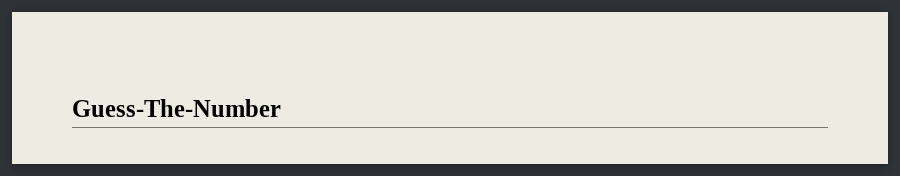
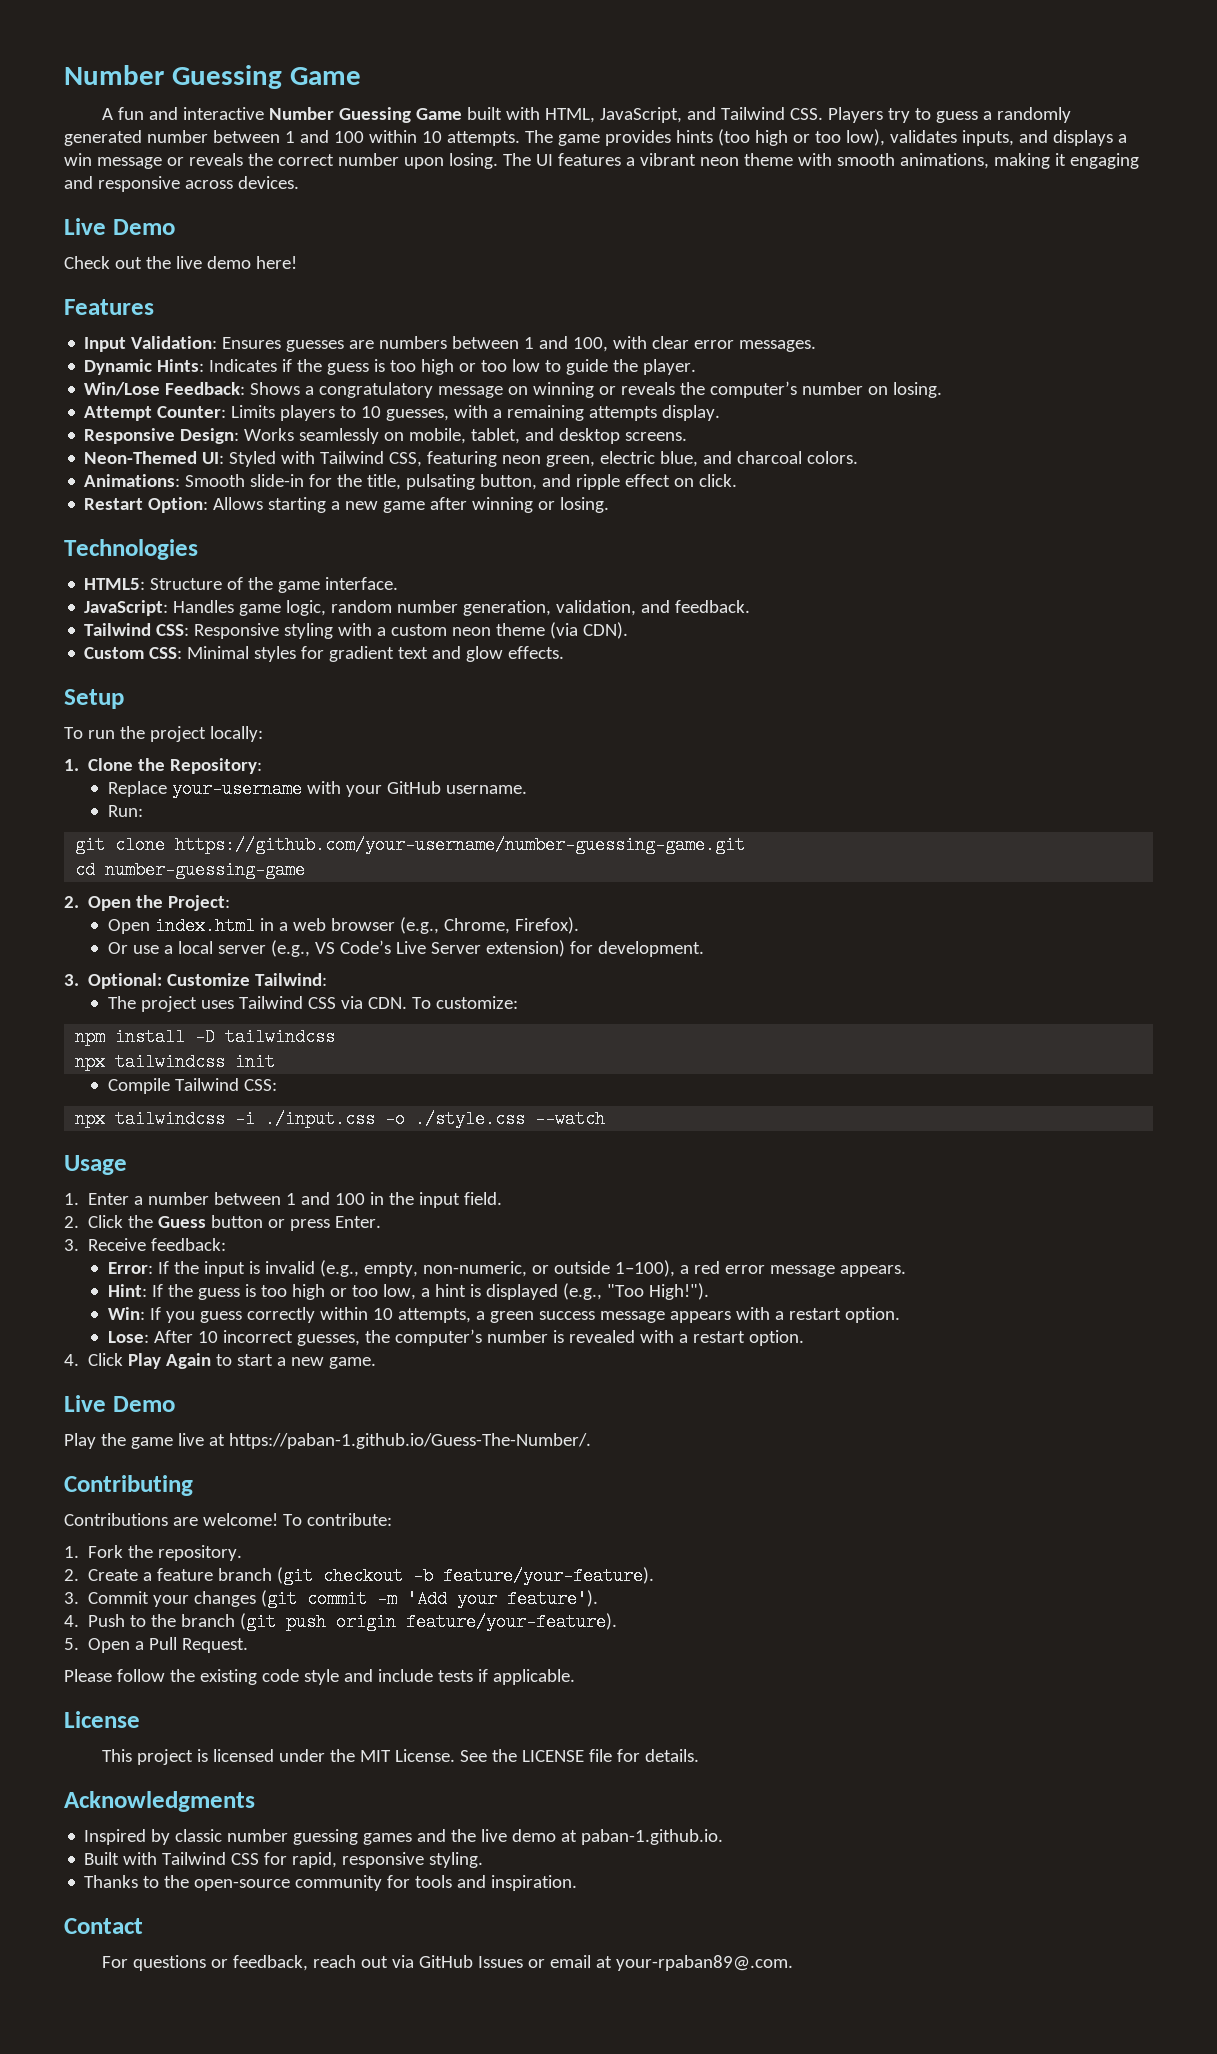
[72,99,281,117] Guess-The-Number -> [64,65,361,89] [101,107,1071,123] [64,129,1127,146] [64,153,1139,169] [64,176,299,192] [64,218,175,235] [64,256,297,269] [64,299,154,315] [84,336,817,352] [84,359,697,375] [84,381,943,398] [84,405,721,421] [84,428,688,444] [84,451,859,467] [84,474,738,490] [84,497,610,513] [64,539,198,560] [84,577,399,593] [84,600,751,616] [84,622,629,639] [84,646,565,662] [64,689,124,709] [64,726,263,742] [64,758,263,774] [108,780,528,798] [108,805,144,817] [75,836,746,854] [75,861,306,879] [64,895,231,911] [108,917,580,935] [108,940,705,957] [64,973,328,989] [108,996,519,1012] [75,1028,336,1046] [75,1053,276,1071] [108,1078,278,1094] [75,1110,606,1128] [64,1155,127,1175] [64,1192,503,1208] [64,1215,382,1231] [64,1238,227,1251] [108,1260,907,1277] [108,1283,710,1300] [108,1307,901,1323] [108,1329,805,1346] [64,1353,377,1369] [64,1395,175,1412] [64,1433,591,1449] [64,1475,193,1496] [64,1513,392,1526] [64,1545,243,1561] [64,1567,655,1585] [64,1590,599,1608] [64,1613,618,1631] [64,1637,249,1653] [64,1669,575,1685] [64,1711,140,1728] [101,1749,699,1765] [64,1791,255,1812] [84,1829,724,1845] [84,1852,484,1868] [84,1875,578,1891] [64,1918,143,1934] [101,1955,793,1971] Number Guessing Game // A fun and interactive Number Guessing Game built with HTML, JavaScript, and Tailwind CSS. Players try to guess a randomly generated number between 1 and 100 within 10 attempts. The game provides hints (too high or too low), validates inputs, and displays a win message or reveals the correct number upon losing. The UI features a vibrant neon theme with smooth animations, making it engaging and responsive across devices. // Live Demo // Check out the live demo here! // Features // Input Validation: Ensures guesses are numbers between 1 and 100, with clear error messages. // Dynamic Hints: Indicates if the guess is too high or too low to guide the player. // Win/Lose Feedback: Shows a congratulatory message on winning or reveals the computer’s number on losing. // Attempt Counter: Limits players to 10 guesses, with a remaining attempts display. // Responsive Design: Works seamlessly on mobile, tablet, and desktop screens. // Neon-Themed UI: Styled with Tailwind CSS, featuring neon green, electric blue, and charcoal colors. // Animations: Smooth slide-in for the title, pulsating button, and ripple effect on click. // Restart Option: Allows starting a new game after winning or losing. // Technologies // HTML5: Structure of the game interface. // JavaScript: Handles game logic, random number generation, validation, and feedback. // Tailwind CSS: Responsive styling with a custom neon theme (via CDN). // Custom CSS: Minimal styles for gradient text and glow effects. // Setup // To run the project locally: // 1. Clone the Repository: // Replace your-username with your GitHub username. // Run: // git clone https://github.com/your-username/number-guessing-game.git // cd number-guessing-game // 2. Open the Project: // Open index.html in a web browser (e.g., Chrome, Firefox). // Or use a local server (e.g., VS Code’s Live Server extension) for development. // 3. Optional: Customize Tailwind: // The project uses Tailwind CSS via CDN. To customize: // npm install -D tailwindcss // npx tailwindcss init // Compile Tailwind CSS: // npx tailwindcss -i ./input.css -o ./style.css --watch // Usage // 1. Enter a number between 1 and 100 in the input field. // 2. Click the Guess button or press Enter. // 3. Receive feedback: // Error: If the input is invalid (e.g., empty, non-numeric, or outside 1–100), a red error message appears. // Hint: If the guess is too high or too low, a hint is displayed (e.g., "Too High!"). // Win: If you guess correctly within 10 attempts, a green success message appears with a restart option. // Lose: After 10 incorrect guesses, the computer’s number is revealed with a restart option. // 4. Click Play Again to start a new game. // Live Demo // Play the game live at https://paban-1.github.io/Guess-The-Number/. // Contributing // Contributions are welcome! To contribute: // 1. Fork the repository. // 2. Create a feature branch (git checkout -b feature/your-feature). // 3. Commit your changes (git commit -m 'Add your feature'). // 4. Push to the branch (git push origin feature/your-feature). // 5. Open a Pull Request. // Please follow the existing code style and include tests if applicable. // License // This project is licensed under the MIT License. See the LICENSE file for details. // Acknowledgments // Inspired by classic number guessing games and the live demo at paban-1.github.io. // Built with Tailwind CSS for rapid, responsive styling. // Thanks to the open-source community for tools and inspiration. // Contact // For questions or feedback, reach out via GitHub Issues or email at your-rpaban89@.com.

